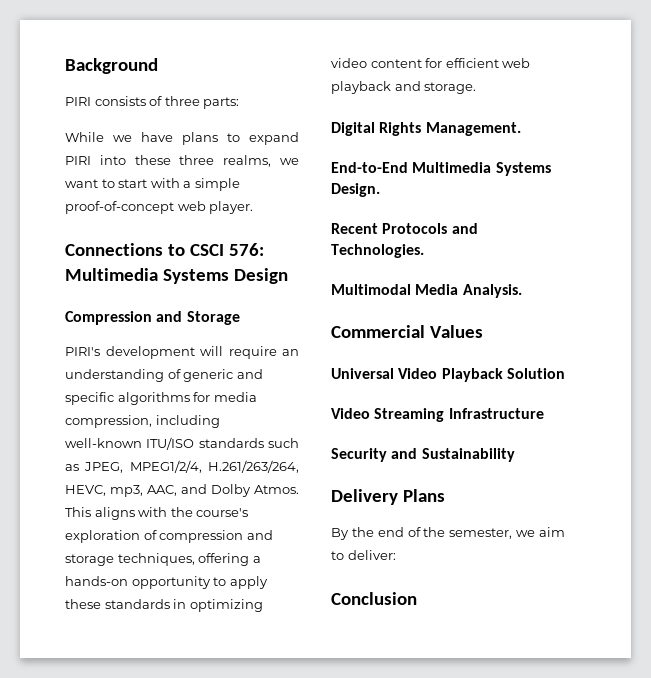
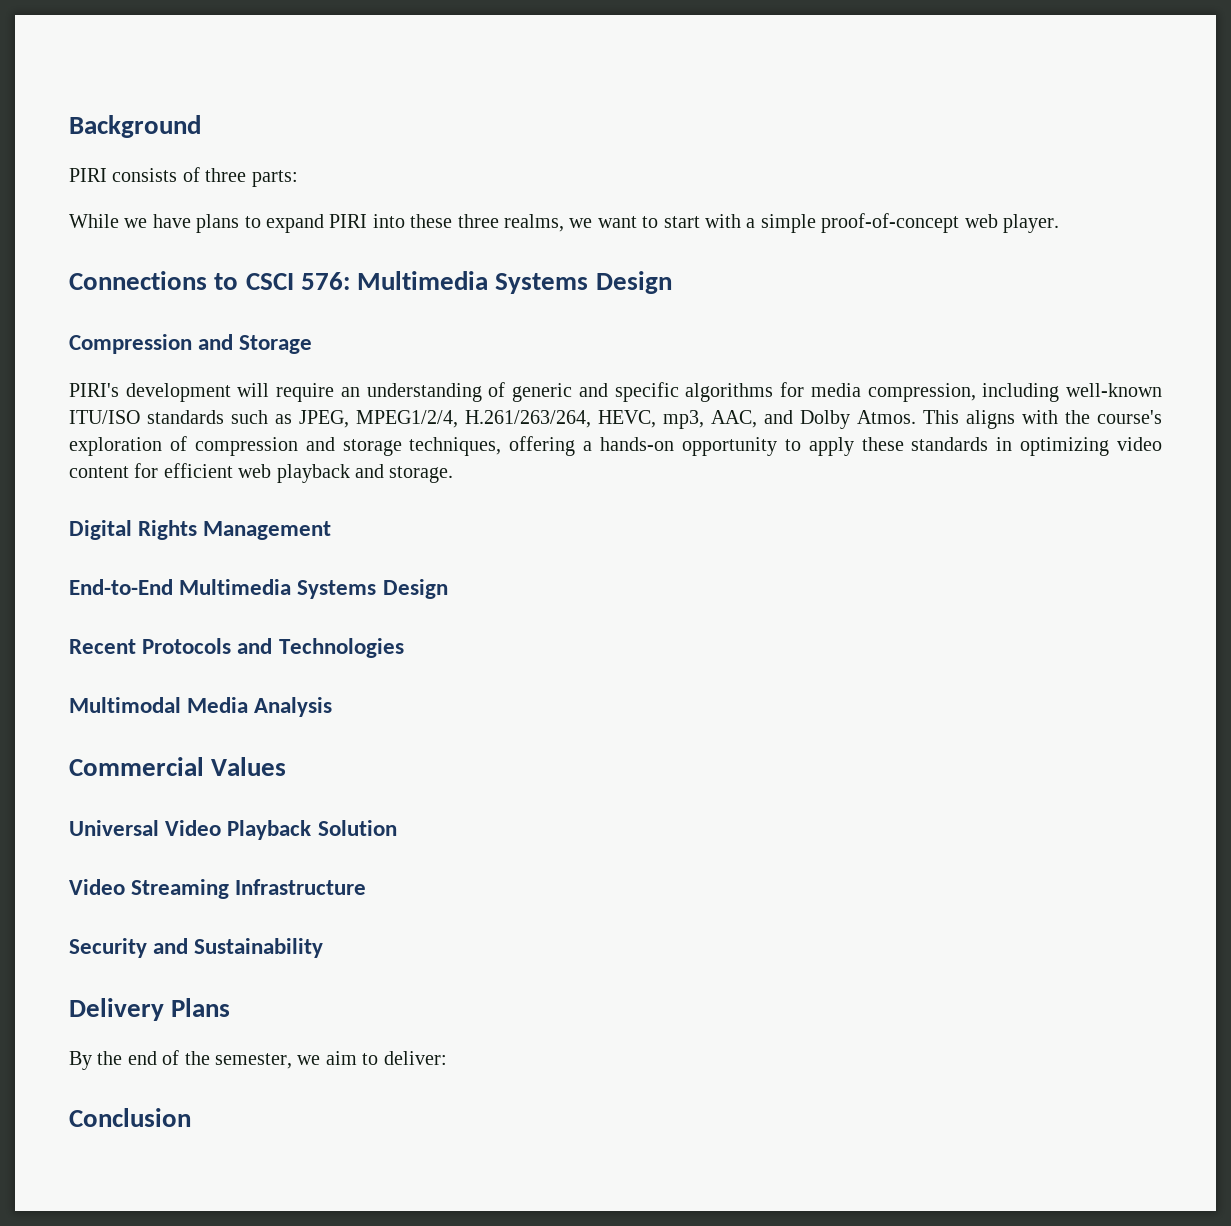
[425,122,521,136] Management. -> [203,521,332,540] Management
[331,183,380,197] Design. -> [382,579,448,599] Design
[331,244,424,258] Technologies. -> [278,638,404,658] Technologies
[462,284,522,298] Analysis. -> [254,697,333,717] Analysis

